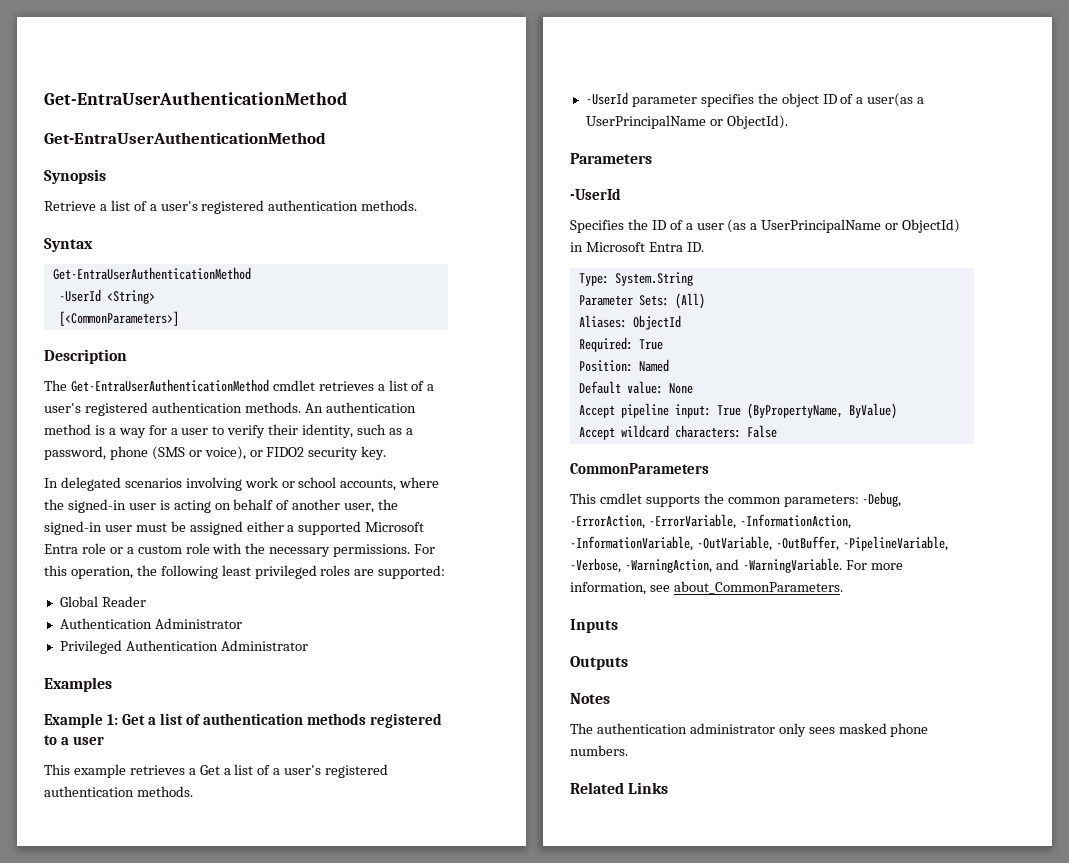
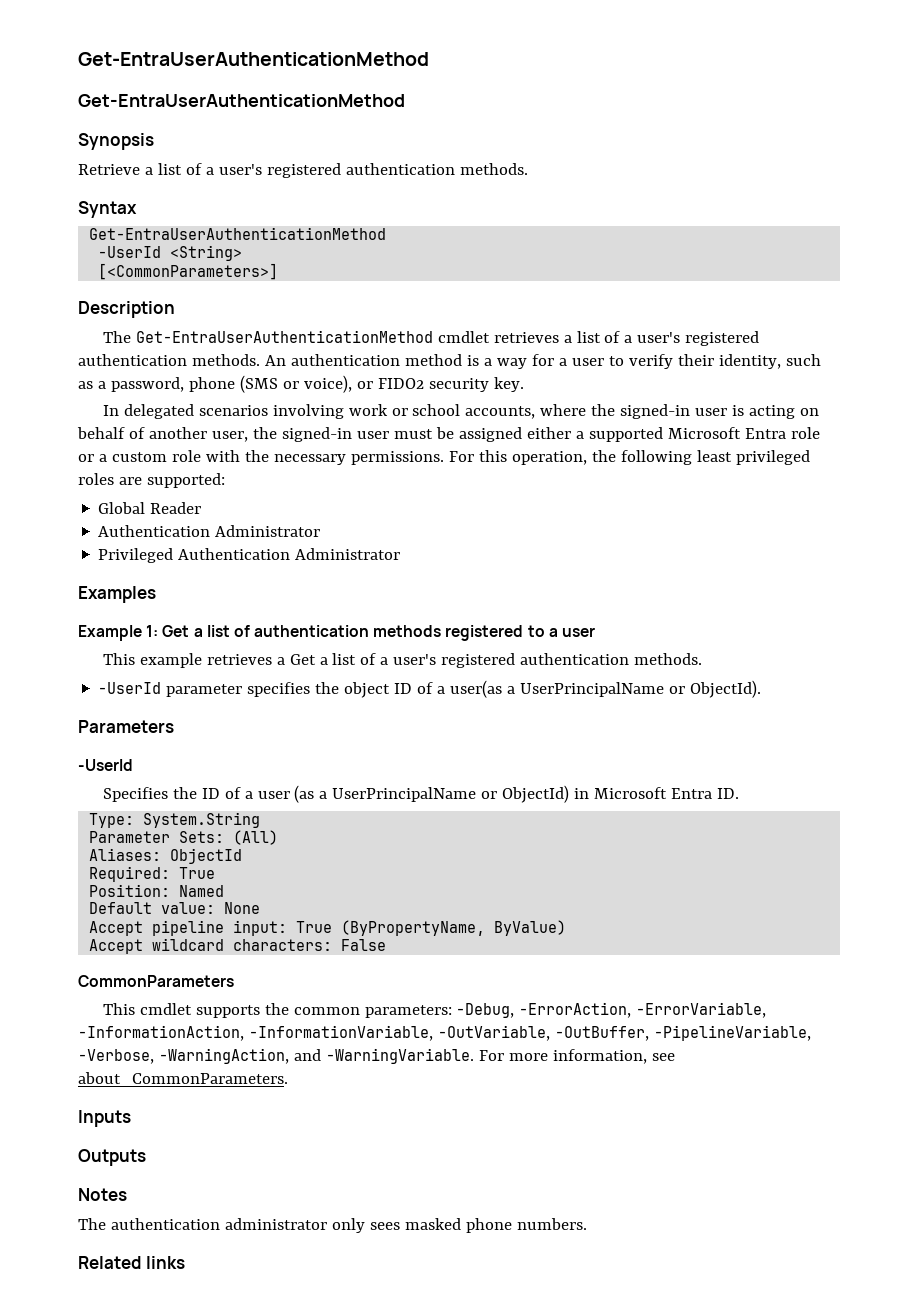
[628,782,669,794] Links -> [145,1256,185,1269] links

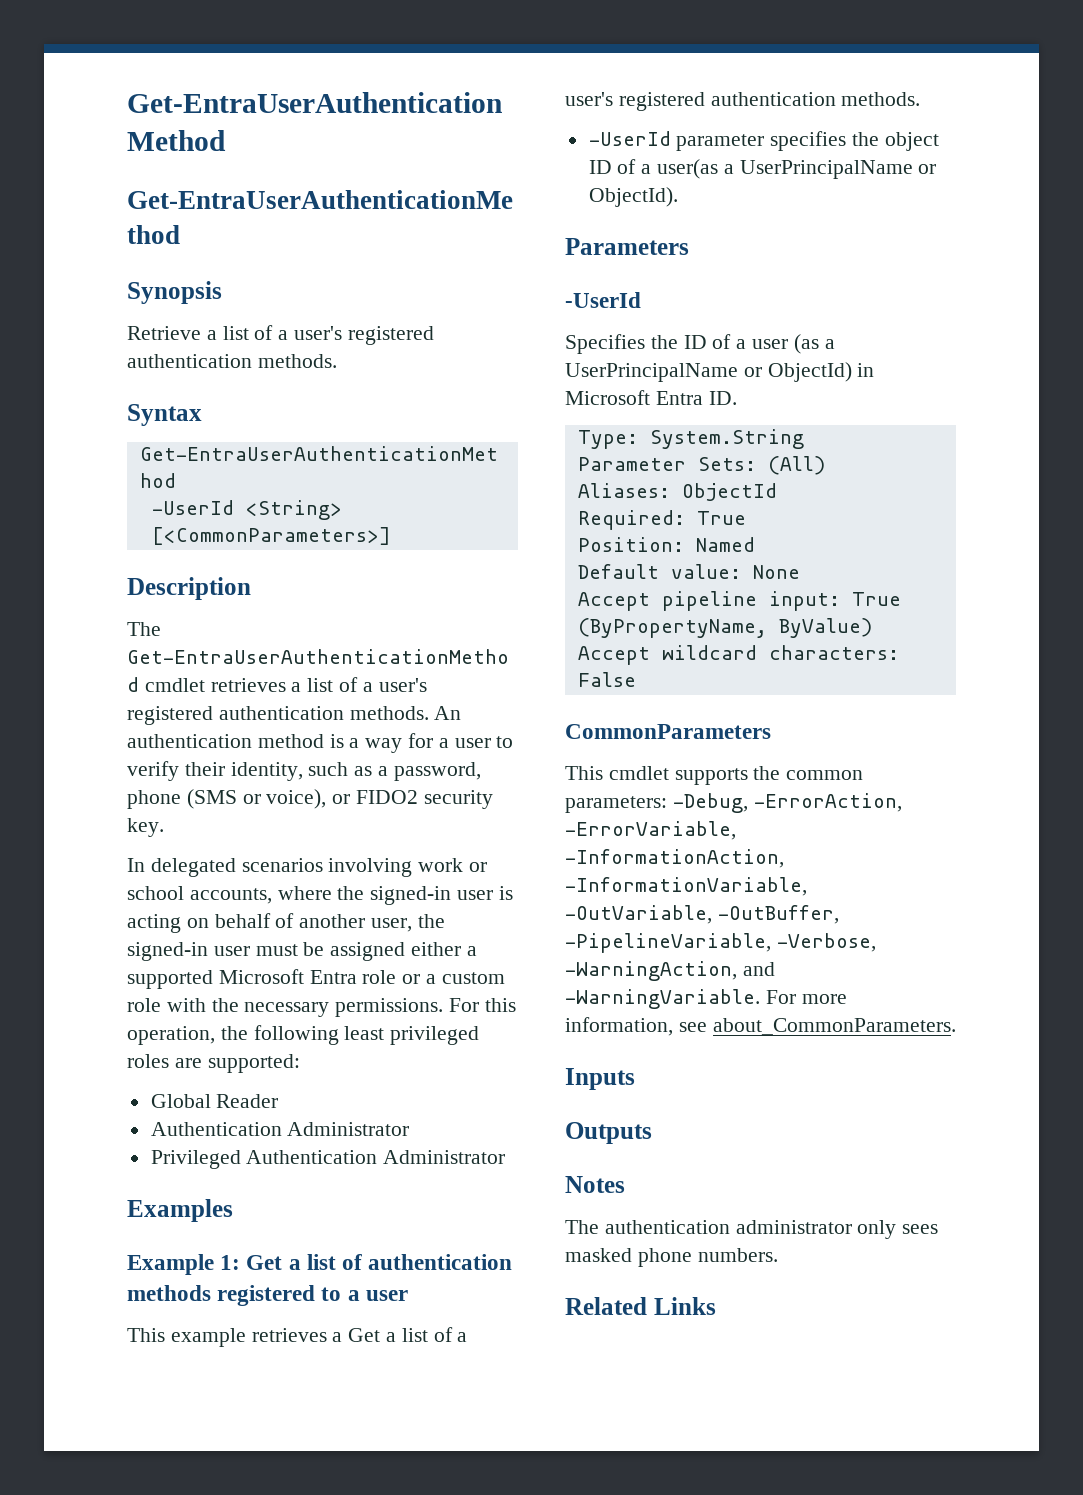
[145,1256,185,1269] links -> [653,1297,716,1315] Links

